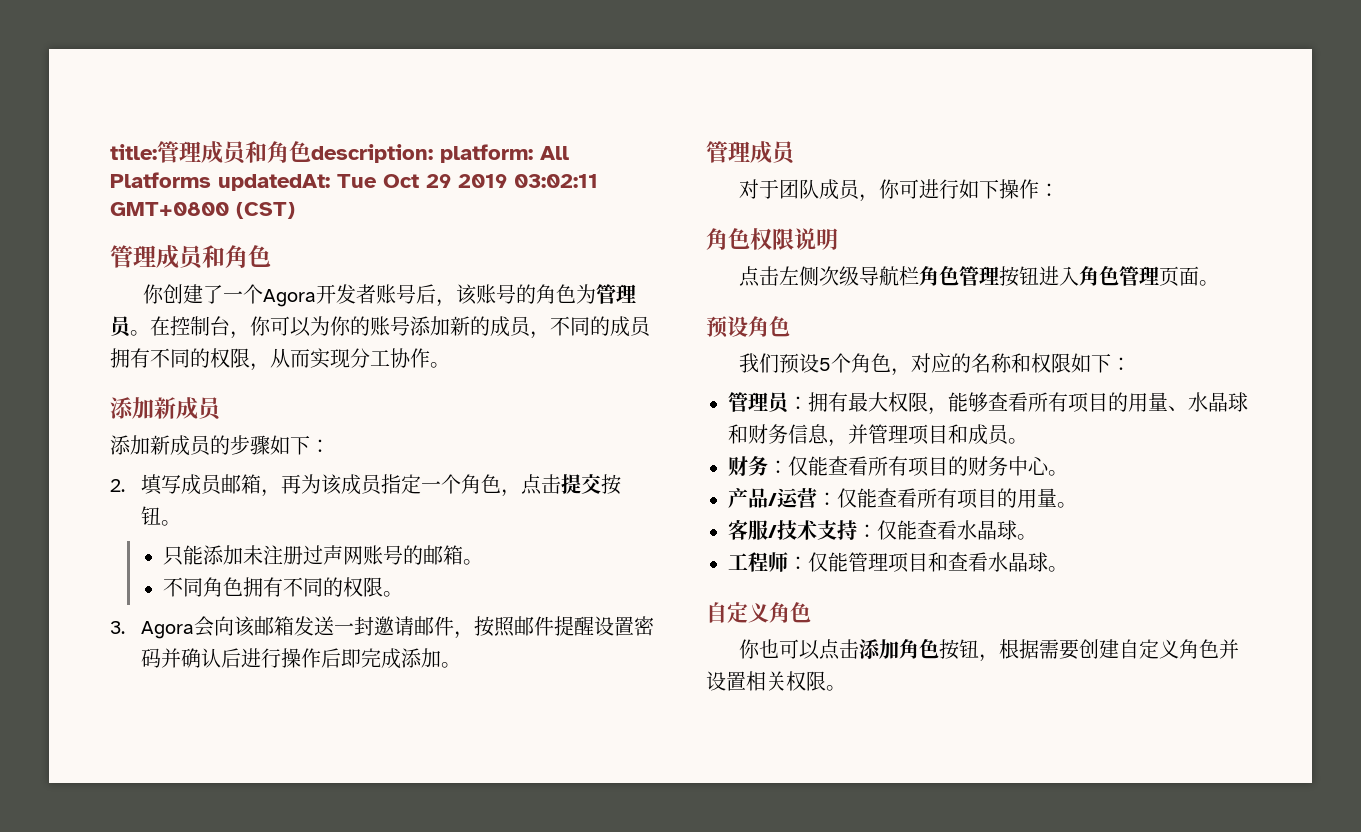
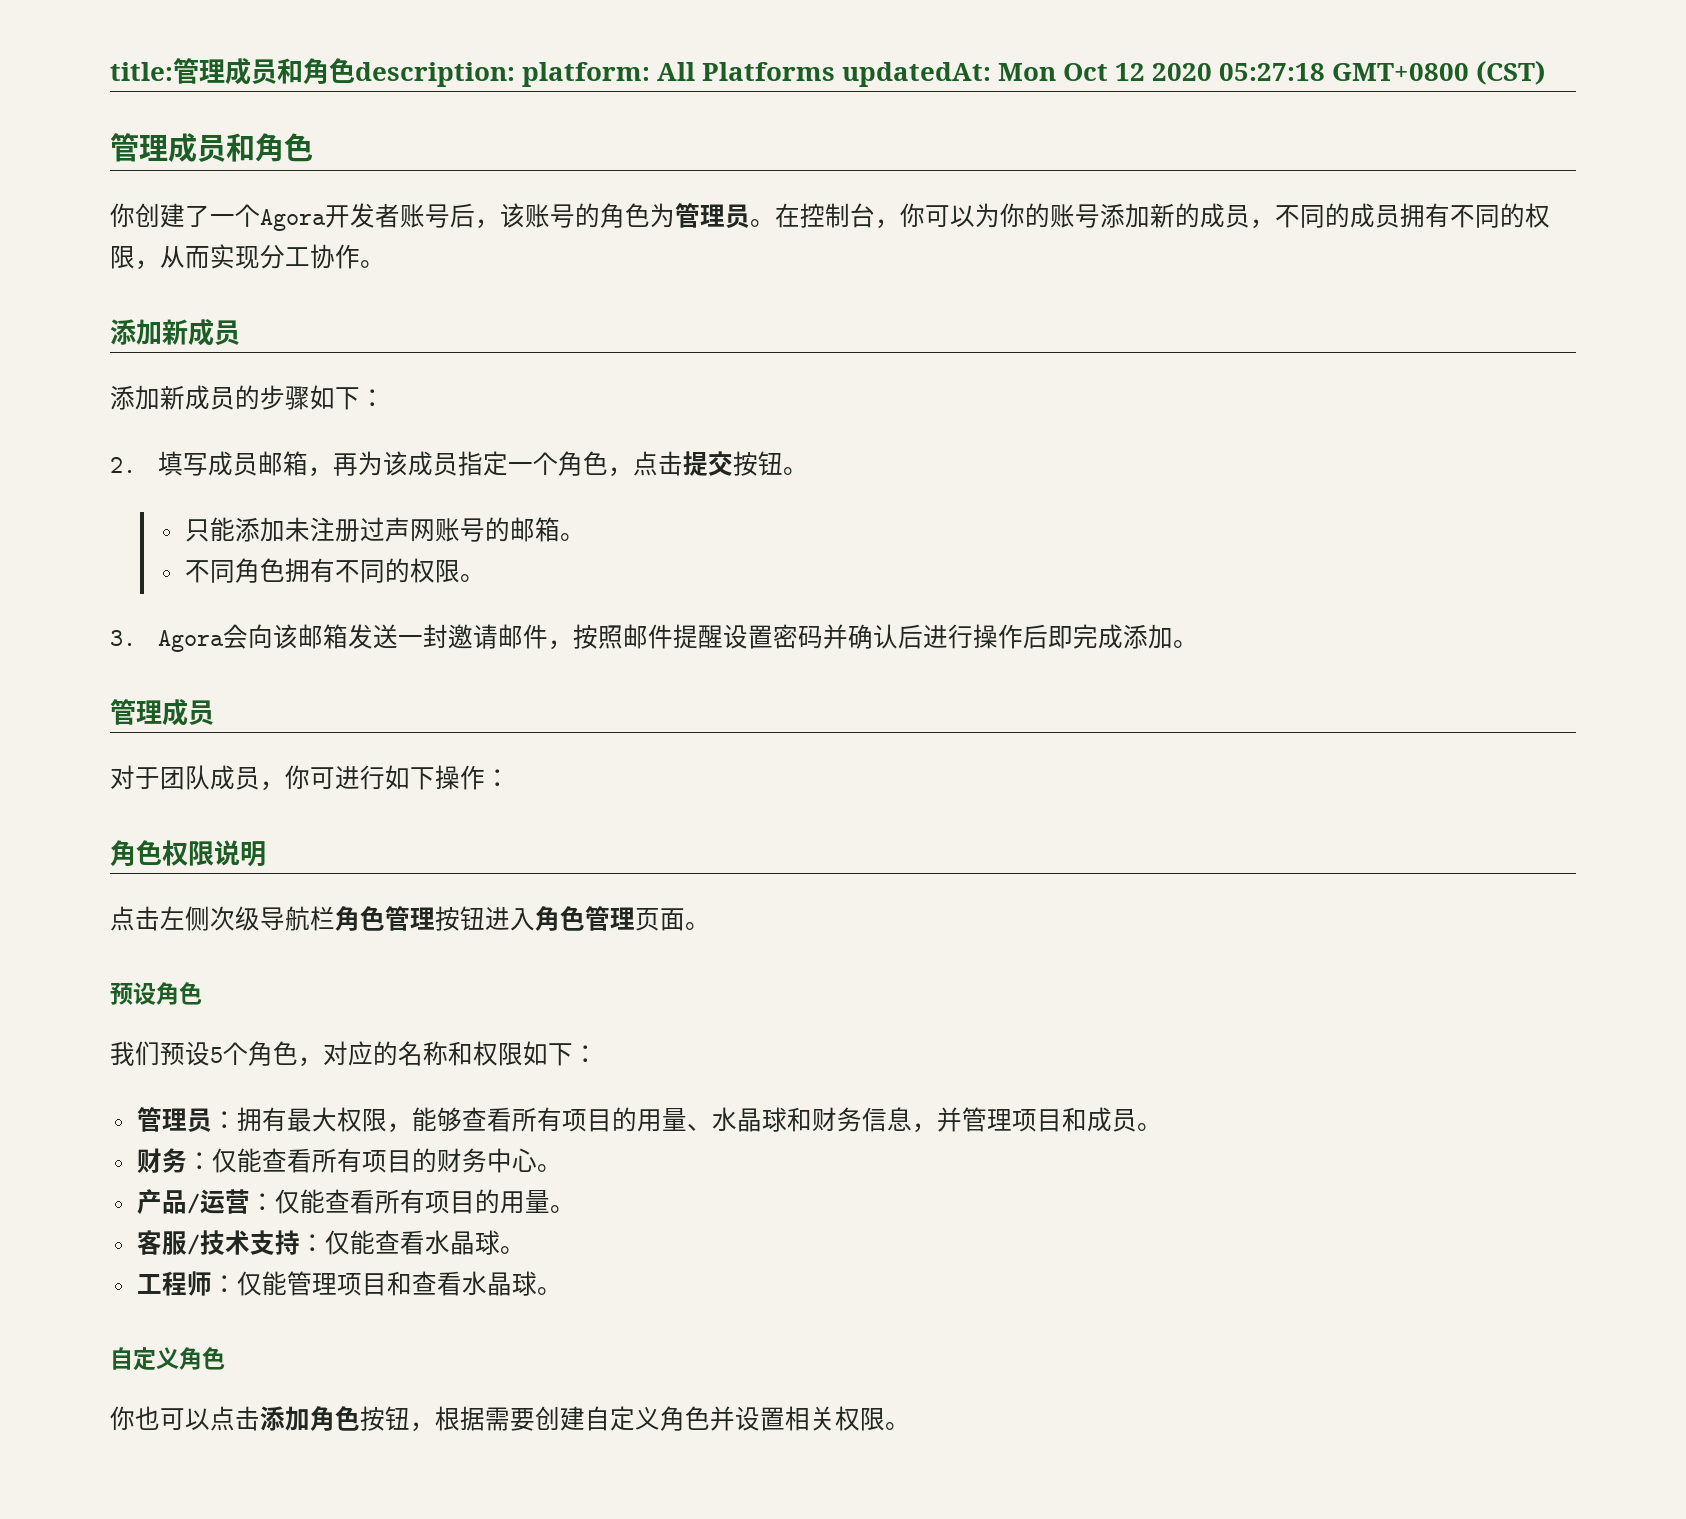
[337,174,598,188] Tue Oct 29 2019 03:02:11 -> [998,63,1326,81] Mon Oct 12 2020 05:27:18

